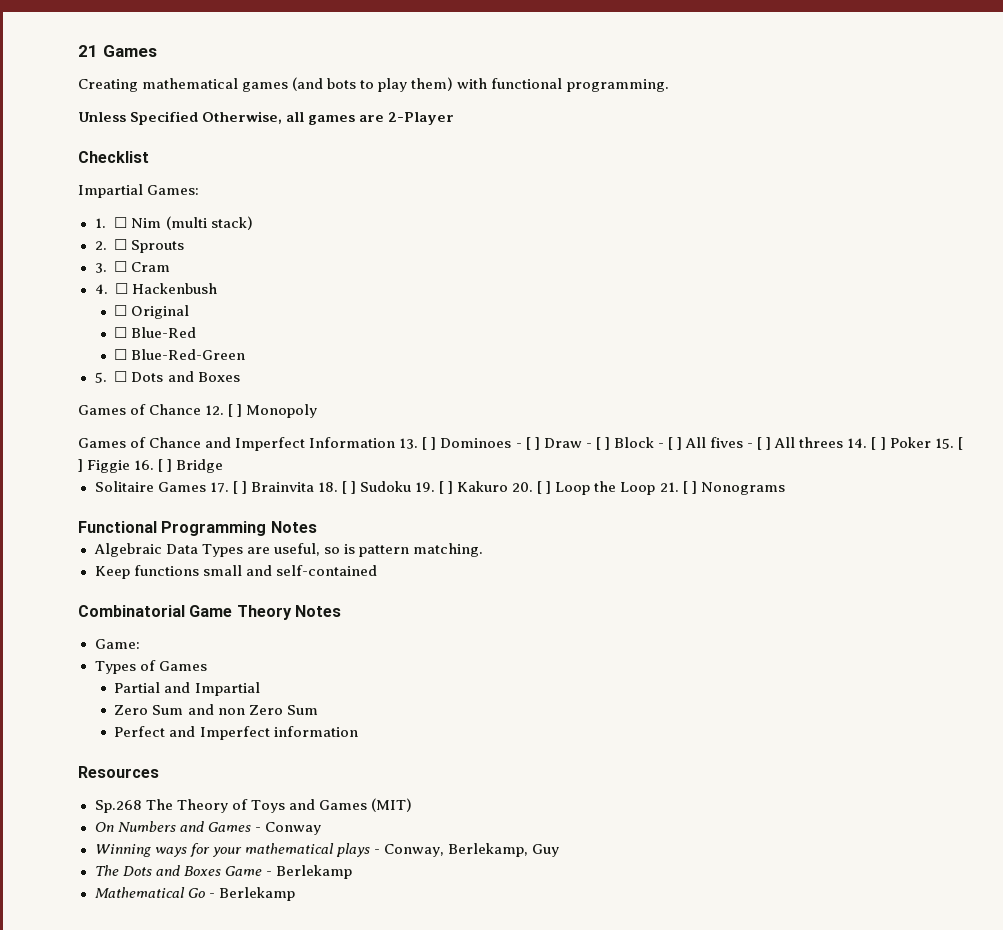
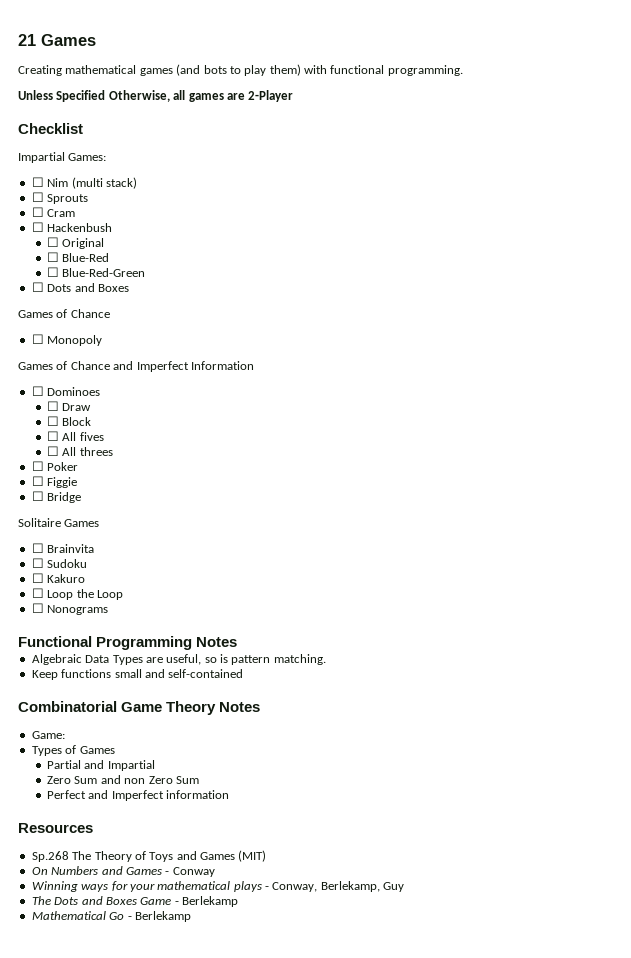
[94,218,106,228] 1. -> (107, 157) none
[94,241,107,250] 2. -> (137, 183) none
[94,263,107,273] 3. -> (89, 199) none
[94,284,108,294] 4. -> (76, 213) none
[94,372,107,383] 5. -> (146, 272) none
[205,404,243,417] 12. [ ] -> [31,334,44,344] // ☐
[399,437,682,450] 13. [ ] Dominoes - [ ] Draw - [ ] Block - [ ] -> [31,386,101,396] [47,401,92,411] [47,416,92,426] [47,431,60,441] // ☐ Dominoes // ☐ Draw // ☐ Block // ☐
[747,437,772,450] - [ ] -> [47,446,60,456] // ☐
[847,437,963,450] [78,459,224,473] [94,481,552,494] 14. [ ] Poker 15. [ ] Figgie 16. [ ] Bridge // Solitaire Games 17. [ ] Brainvita 18. [ ] Sudoku 19. [ ] Kakuro 20. [ ] -> [31,461,79,471] [31,476,78,488] [31,491,82,503] [18,518,100,527] [31,543,95,553] [31,558,88,568] [31,573,86,583] [31,588,44,598] // ☐ Poker // ☐ Figgie // ☐ Bridge // Solitaire Games // ☐ Brainvita // ☐ Sudoku // ☐ Kakuro // ☐
[659,481,697,494] 21. [ ] -> [31,603,44,613] // ☐

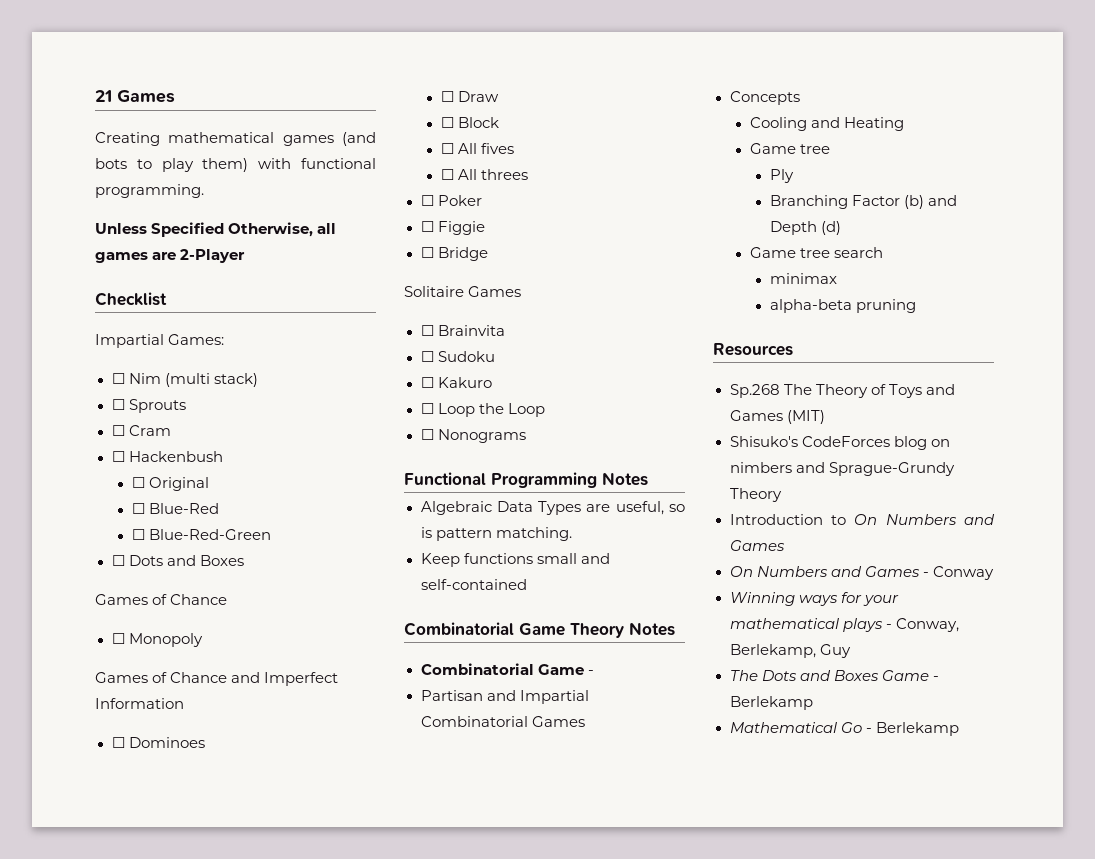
[31,731,65,739] [31,745,115,756] [47,760,155,771] [47,775,199,784] [47,790,230,801] Game: // Types of Games // Partial and Impartial // Zero Sum and non Zero Sum // Perfect and Imperfect information -> [420,663,594,675] [420,690,589,704] [420,716,585,727] [729,91,800,105] [749,117,904,131] [749,143,830,154] [769,169,794,183] [769,195,958,209] [769,221,841,235] [749,247,883,258] [769,273,837,284] [769,299,916,313] Combinatorial Game - // Partisan and Impartial Combinatorial Games // Concepts // Cooling and Heating // Game tree // Ply // Branching Factor (b) and Depth (d) // Game tree search // minimax // alpha-beta pruning
(267, 856) none -> [729,436,950,450] [729,462,955,476] [729,488,782,502] [729,514,995,525] [729,540,785,551] // Shisuko's CodeForces blog on nimbers and Sprague-Grundy Theory // Introduction to On Numbers and Games

